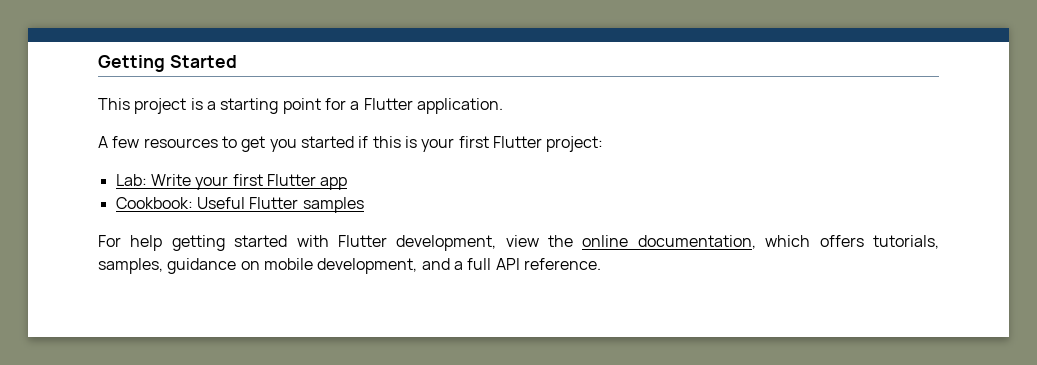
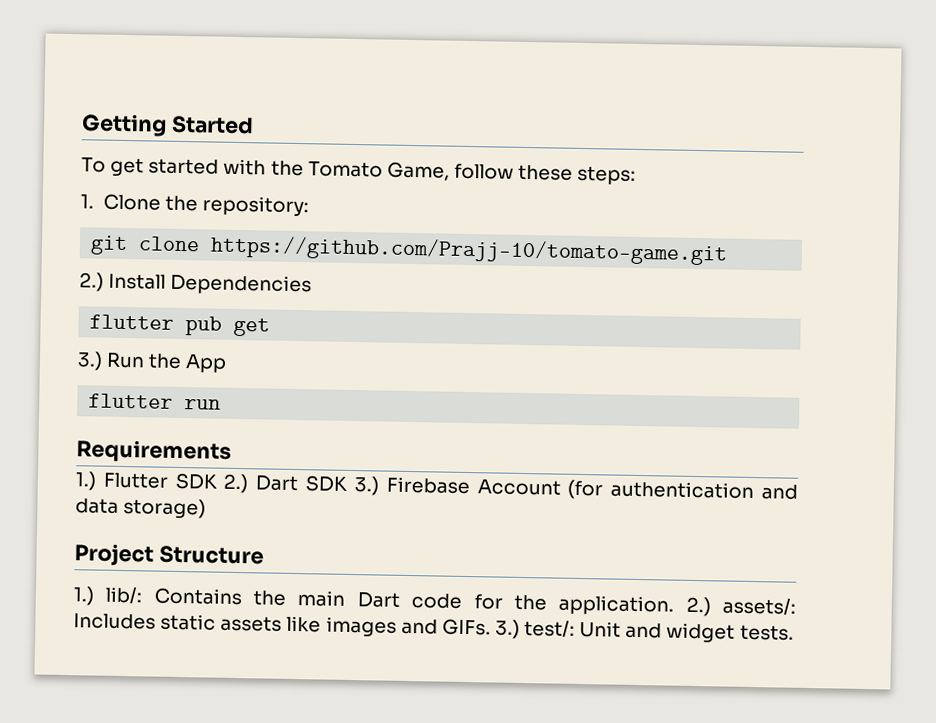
[98,98,503,114] [98,136,604,152] [115,174,348,190] [115,197,364,213] [98,235,939,251] [98,258,601,274] This project is a starting point for a Flutter application. // A few resources to get you started if this is your first Flutter project: // Lab: Write your first Flutter app // Cookbook: Useful Flutter samples // For help getting started with Flutter development, view the online documentation, which offers tutorials, samples, guidance on mobile development, and a full API reference. -> [81,157,637,185] [80,193,309,217] [90,235,729,266] [79,272,313,296] [89,314,271,337] [77,351,228,373] [88,393,222,410] [76,439,232,464] [75,471,799,500] [75,498,207,519] [74,543,264,567] [73,586,796,617] [73,613,794,643] To get started with the Tomato Game, follow these steps: // 1. Clone the repository: // git clone https://github.com/Prajj-10/tomato-game.git // 2.) Install Dependencies // flutter pub get // 3.) Run the App // flutter run // Requirements // 1.) Flutter SDK 2.) Dart SDK 3.) Firebase Account (for authentication and data storage) // Project Structure // 1.) lib/: Contains the main Dart code for the application. 2.) assets/: Includes static assets like images and GIFs. 3.) test/: Unit and widget tests.

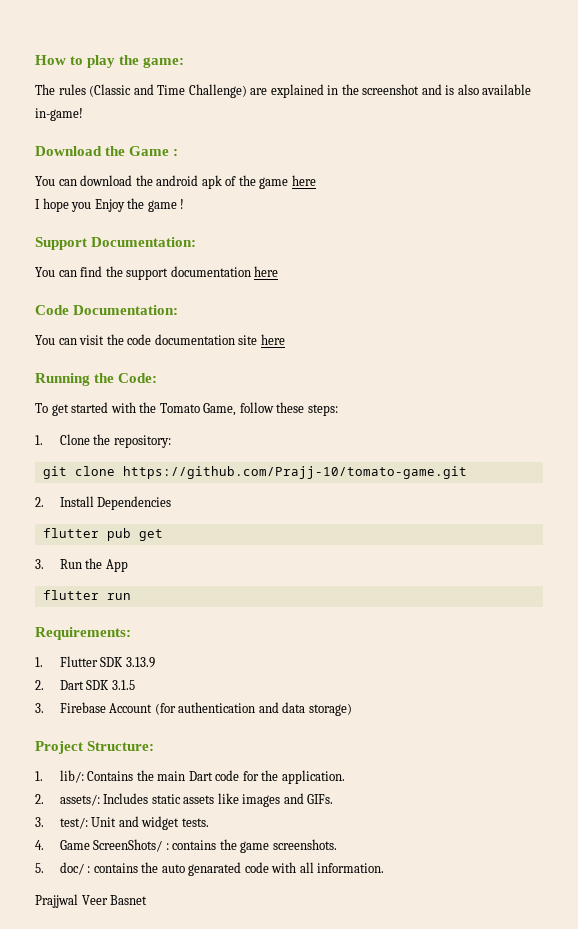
[81,113,254,137] Getting Started -> [35,55,185,68] [35,84,532,98] [35,108,83,121] [35,146,179,156] [35,175,316,189] [35,198,185,212] [35,237,197,250] [35,266,279,280] [35,305,179,315] [35,334,285,345] [35,373,158,386] How to play the game: // The rules (Classic and Time Challenge) are explained in the screenshot and is also available in-game! // Download the Game : // You can download the android apk of the game here // I hope you Enjoy the game ! // Support Documentation: // You can find the support documentation here // Code Documentation: // You can visit the code documentation site here // Running the Code:
[79,272,104,292] 2.) -> [35,497,44,507] 2.
[77,351,103,371] 3.) -> [35,559,44,569] 3.
[76,439,232,464] [75,471,379,496] Requirements // 1.) Flutter SDK 2.) Dart SDK 3.) -> [35,627,131,640] [35,656,155,668] [35,680,135,690] [35,703,44,713] Requirements: // 1. Flutter SDK 3.13.9 // 2. Dart SDK 3.1.5 // 3.
[158,545,264,565] [73,586,95,606] Structure // 1.) -> [87,741,155,751] [35,771,43,781] Structure: // 1.
[685,596,711,617] 2.) -> [35,794,44,804] // 2.
[494,619,520,639] 3.) -> [35,817,44,827] // 3.
(794, 632) none -> [35,839,337,853] [35,862,385,876] [35,894,148,908] // 4. Game ScreenShots/ : contains the game screenshots. // 5. doc/ : contains the auto genarated code with all information. // Prajjwal Veer Basnet

